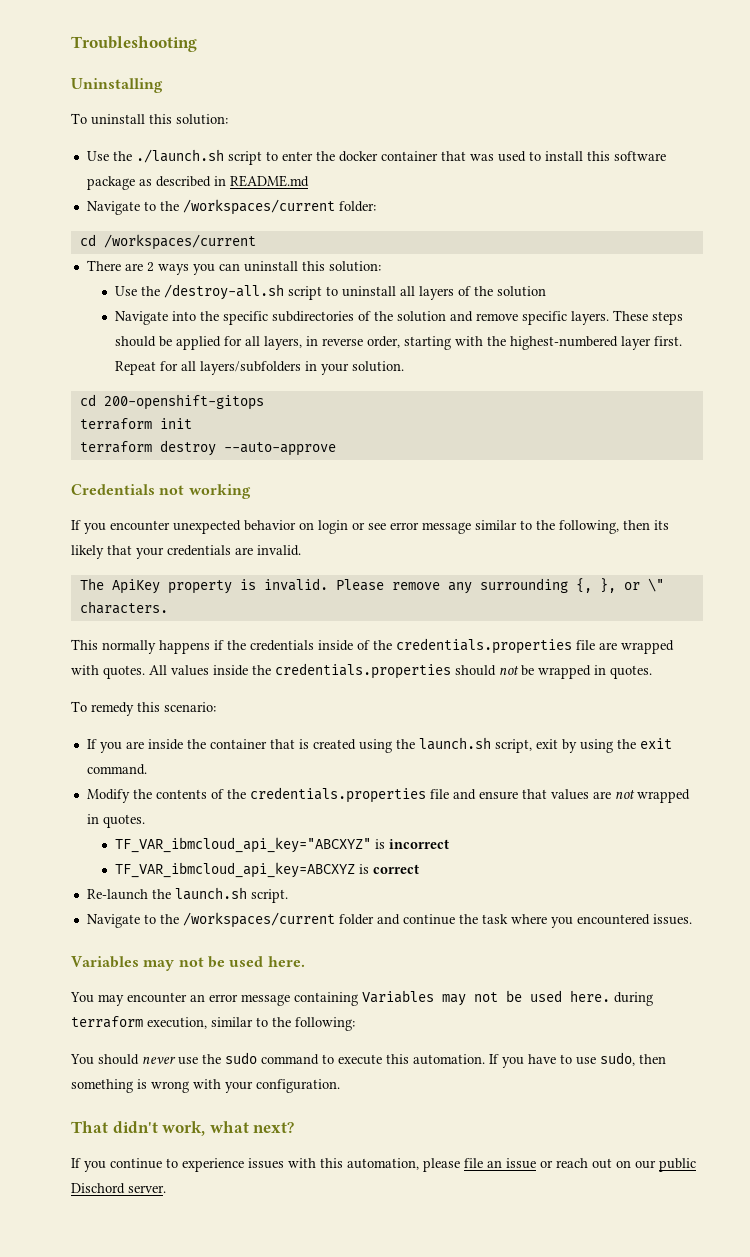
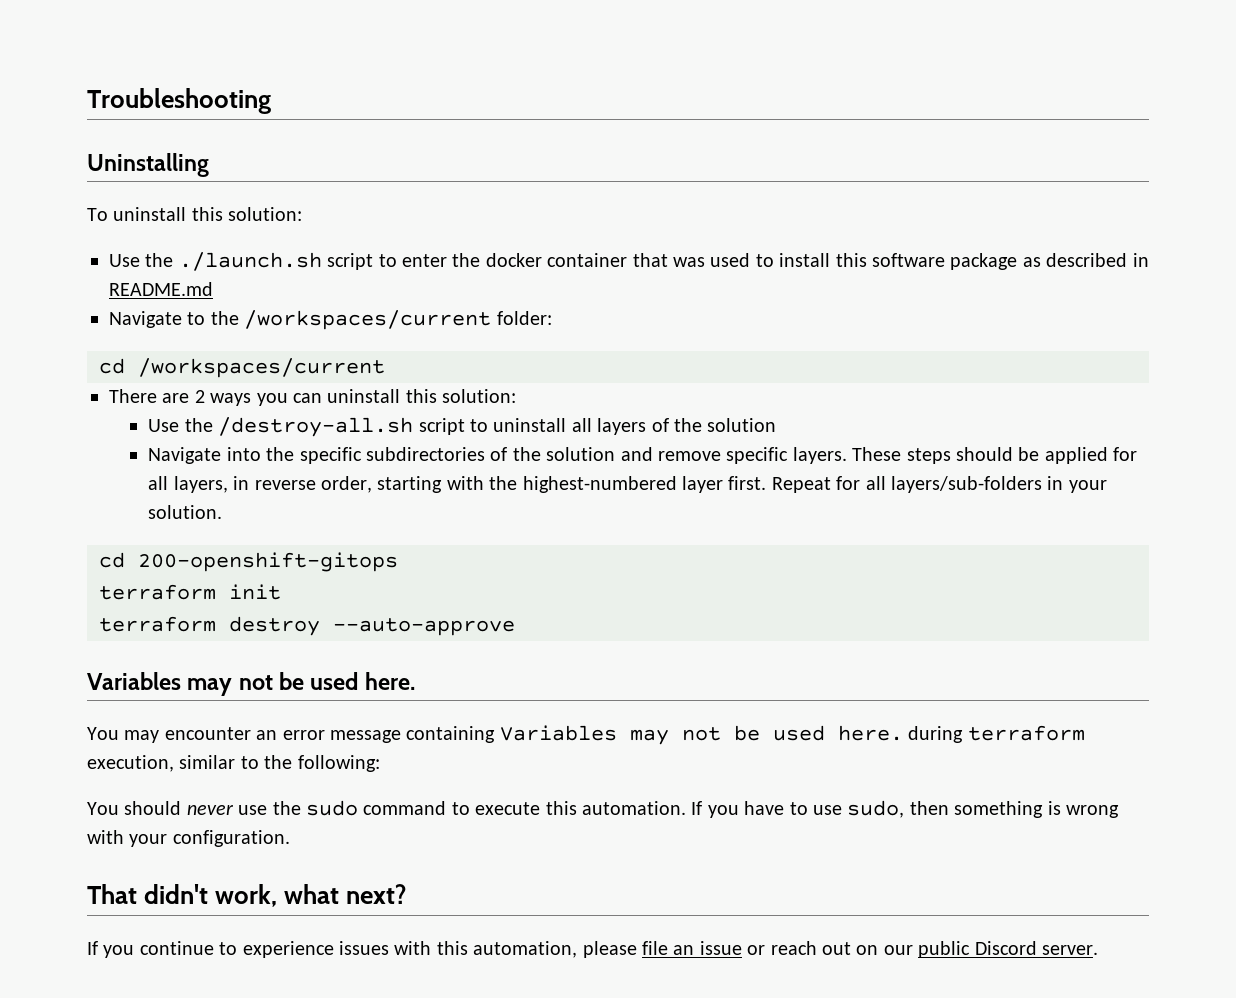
[200,361,302,375] layers/subfolders -> [891,476,1043,493] layers/sub-folders
[71,484,251,499] [71,520,669,534] [71,545,301,559] [79,578,664,594] [79,601,168,614] [71,638,674,654] [71,663,652,679] [71,701,216,716] [86,737,672,753] [86,764,147,775] [86,787,690,803] [86,814,145,828] [115,837,450,853] [115,862,420,878] [86,887,288,903] [86,912,692,928] // Credentials not working // If you encounter unexpected behavior on login or see error message similar to the following, then its likely that your credentials are invalid. // The ApiKey property is invalid. Please remove any surrounding {, }, or \" characters. // This normally happens if the credentials inside of the credentials.properties file are wrapped with quotes. All values inside the credentials.properties should not be wrapped in quotes. // To remedy this scenario: // If you are inside the container that is created using the launch.sh script, exit by using the exit command. // Modify the contents of the credentials.properties file and ensure that values are not wrapped in quotes. // TF_VAR_ibmcloud_api_key="ABCXYZ" is incorrect // TF_VAR_ibmcloud_api_key=ABCXYZ is correct // Re-launch the launch.sh script. // Navigate to the /workspaces/current folder and continue the task where you encountered issues. -> (515, 627) none
[71,1183,125,1194] Dischord -> [974,941,1037,955] Discord

